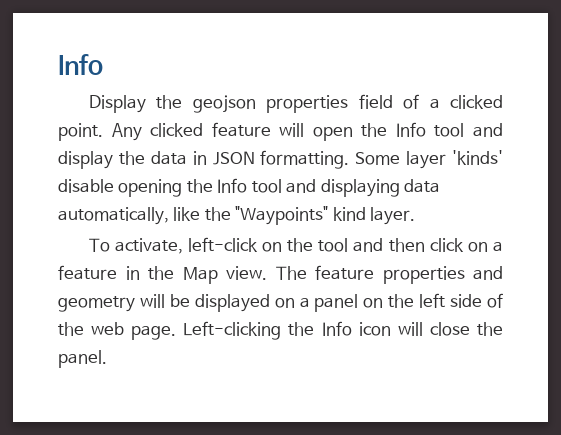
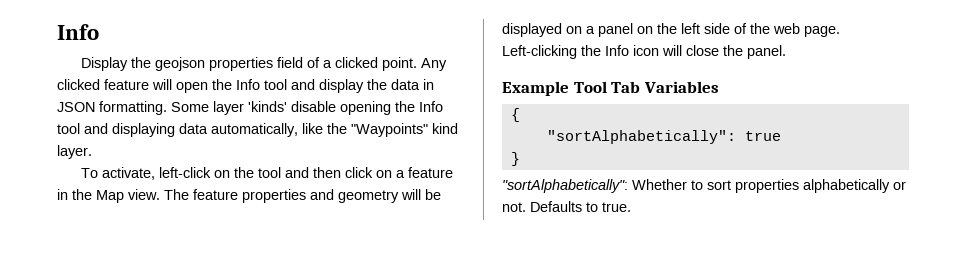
(107, 359) none -> [502,81,719,96] [510,108,520,122] [546,130,781,144] [510,152,520,166] [502,179,906,193] [502,201,631,212] // Example Tool Tab Variables // { // "sortAlphabetically": true // } // "sortAlphabetically": Whether to sort properties alphabetically or not. Defaults to true.

